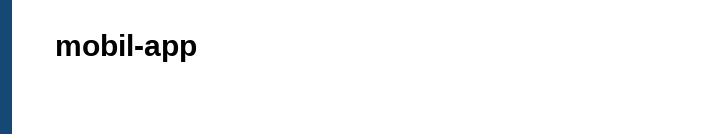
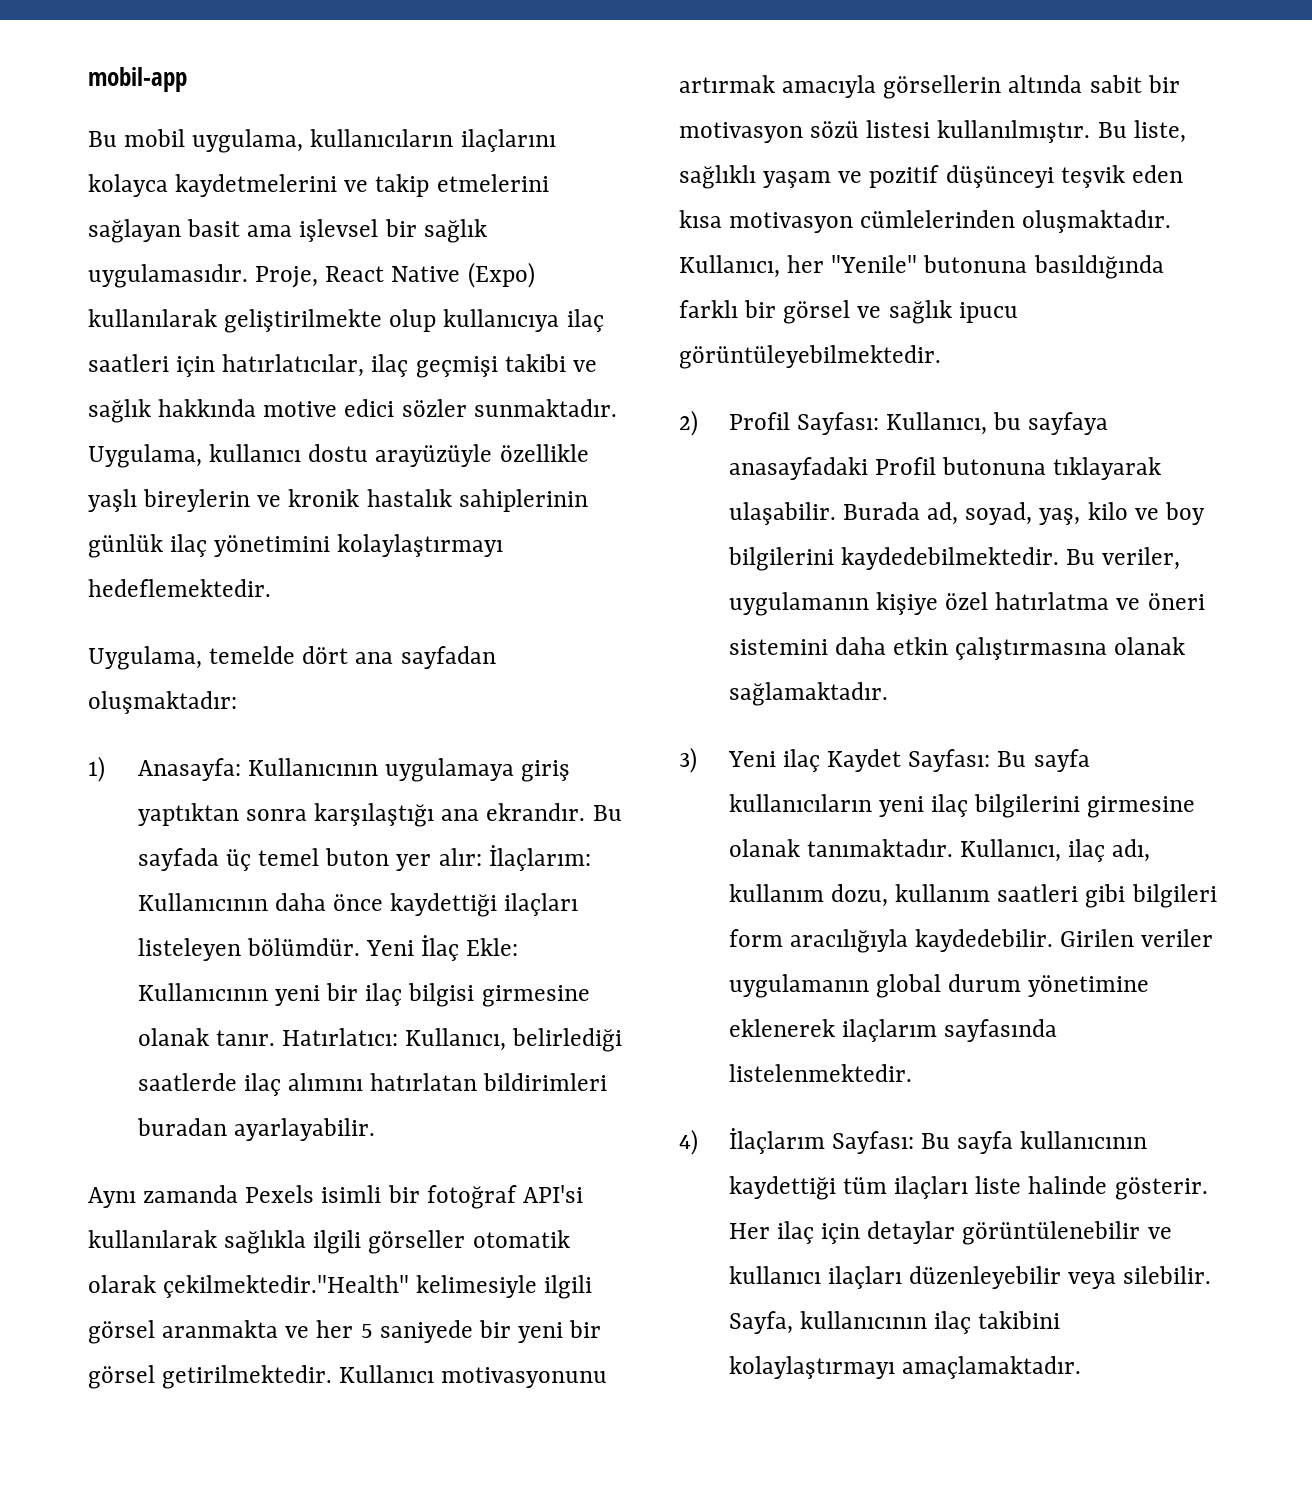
(197, 48) none -> [88,129,556,153] [88,174,549,197] [88,219,487,243] [88,262,535,288] [88,309,604,333] [88,354,597,378] [88,399,617,423] [88,444,589,468] [88,489,588,512] [88,534,504,558] [88,579,271,597] [88,646,496,670] [88,691,237,714] [88,756,571,782] [137,803,622,827] [137,845,591,871] [137,893,579,917] [137,935,519,961] [137,983,590,1007] [137,1028,623,1052] [137,1073,608,1096] [136,1118,375,1141] [88,1185,583,1209] [88,1230,570,1254] [88,1275,593,1299] [88,1320,602,1344] [88,1365,608,1389] [679,75,1180,99] [679,120,1186,143] [679,165,1183,189] [679,210,1172,233] [679,255,1164,279] [679,300,1018,324] [679,345,941,369] [679,410,1109,436] [728,457,1162,480] [728,502,1205,525] [727,547,1181,571] [728,592,1205,616] [728,637,1186,660] [728,682,888,706] [679,747,1090,773] [728,794,1196,818] [728,839,1151,862] [728,884,1217,908] [728,929,1214,953] [728,974,1150,998] [728,1019,1058,1042] [728,1064,912,1082] [679,1128,1148,1155] [728,1176,1208,1200] [728,1221,1172,1245] [728,1266,1212,1289] [728,1311,1061,1334] [728,1356,1081,1379] // Bu mobil uygulama, kullanıcıların ilaçlarını kolayca kaydetmelerini ve takip etmelerini sağlayan basit ama işlevsel bir sağlık uygulamasıdır. Proje, React Native (Expo) kullanılarak geliştirilmekte olup kullanıcıya ilaç saatleri için hatırlatıcılar, ilaç geçmişi takibi ve sağlık hakkında motive edici sözler sunmaktadır. Uygulama, kullanıcı dostu arayüzüyle özellikle yaşlı bireylerin ve kronik hastalık sahiplerinin günlük ilaç yönetimini kolaylaştırmayı hedeflemektedir. // Uygulama, temelde dört ana sayfadan oluşmaktadır: // 1) Anasayfa: Kullanıcının uygulamaya giriş yaptıktan sonra karşılaştığı ana ekrandır. Bu sayfada üç temel buton yer alır: İlaçlarım: Kullanıcının daha önce kaydettiği ilaçları listeleyen bölümdür. Yeni İlaç Ekle: Kullanıcının yeni bir ilaç bilgisi girmesine olanak tanır. Hatırlatıcı: Kullanıcı, belirlediği saatlerde ilaç alımını hatırlatan bildirimleri buradan ayarlayabilir. // Aynı zamanda Pexels isimli bir fotoğraf API'si kullanılarak sağlıkla ilgili görseller otomatik olarak çekilmektedir."Health" kelimesiyle ilgili görsel aranmakta ve her 5 saniyede bir yeni bir görsel getirilmektedir. Kullanıcı motivasyonunu artırmak amacıyla görsellerin altında sabit bir motivasyon sözü listesi kullanılmıştır. Bu liste, sağlıklı yaşam ve pozitif düşünceyi teşvik eden kısa motivasyon cümlelerinden oluşmaktadır. Kullanıcı, her "Yenile" butonuna basıldığında farklı bir görsel ve sağlık ipucu görüntüleyebilmektedir. // 2) Profil Sayfası: Kullanıcı, bu sayfaya anasayfadaki Profil butonuna tıklayarak ulaşabilir. Burada ad, soyad, yaş, kilo ve boy bilgilerini kaydedebilmektedir. Bu veriler, uygulamanın kişiye özel hatırlatma ve öneri sistemini daha etkin çalıştırmasına olanak sağlamaktadır. // 3) Yeni ilaç Kaydet Sayfası: Bu sayfa kullanıcıların yeni ilaç bilgilerini girmesine olanak tanımaktadır. Kullanıcı, ilaç adı, kullanım dozu, kullanım saatleri gibi bilgileri form aracılığıyla kaydedebilir. Girilen veriler uygulamanın global durum yönetimine eklenerek ilaçlarım sayfasında listelenmektedir. // 4) İlaçlarım Sayfası: Bu sayfa kullanıcının kaydettiği tüm ilaçları liste halinde gösterir. Her ilaç için detaylar görüntülenebilir ve kullanıcı ilaçları düzenleyebilir veya silebilir. Sayfa, kullanıcının ilaç takibini kolaylaştırmayı amaçlamaktadır.

